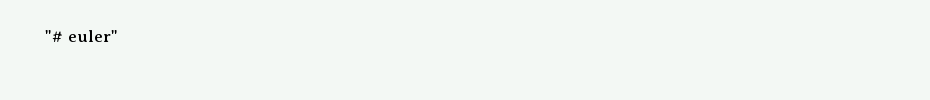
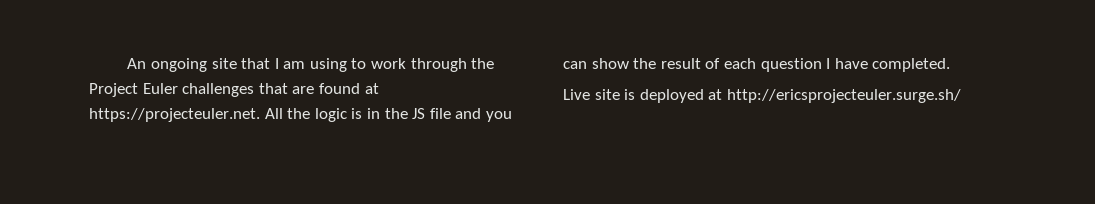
[45,30,118,42] "# euler" -> [127,58,495,72] [89,83,379,97] [89,108,512,122] [563,58,951,72] [563,89,961,103] An ongoing site that I am using to work through the Project Euler challenges that are found at https://projecteuler.net. All the logic is in the JS file and you can show the result of each question I have completed. // Live site is deployed at http://ericsprojecteuler.surge.sh/

